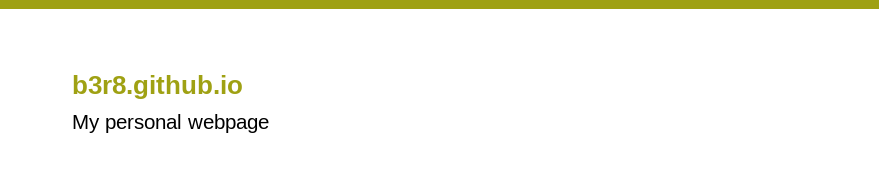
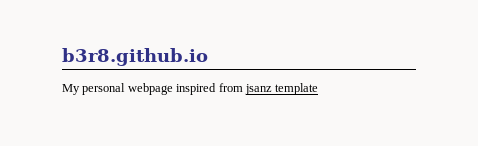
(269, 123) none -> [176,83,319,95] inspired from jsanz template

